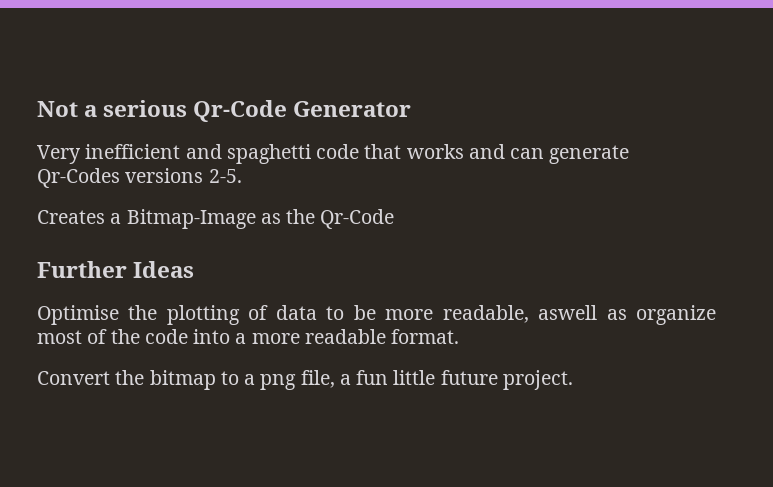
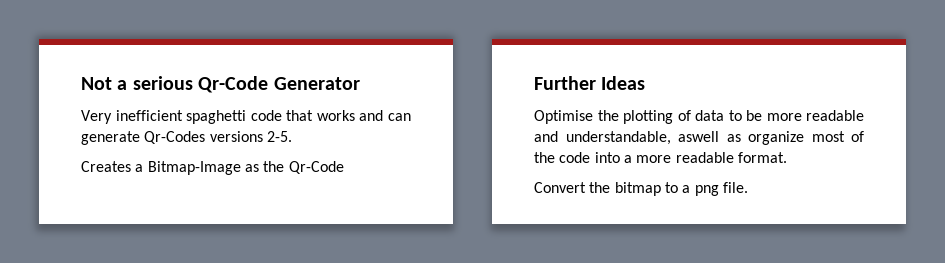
[185,144,222,159] and -> (183, 115) none
[442,305,529,323] readable, -> [806,110,864,121] [534,131,671,145] readable and understandable,
[300,370,573,390] file, a fun little future project. -> [722,182,748,193] file.

